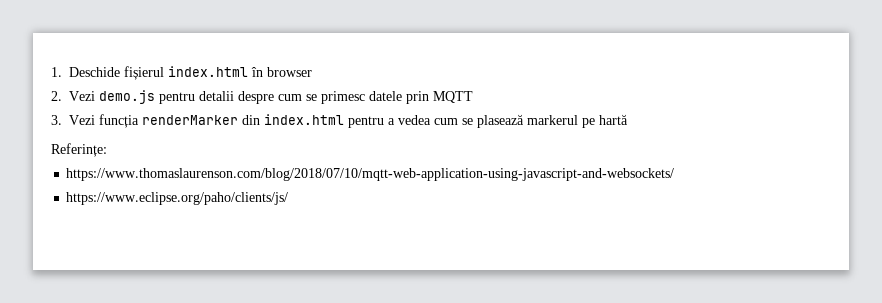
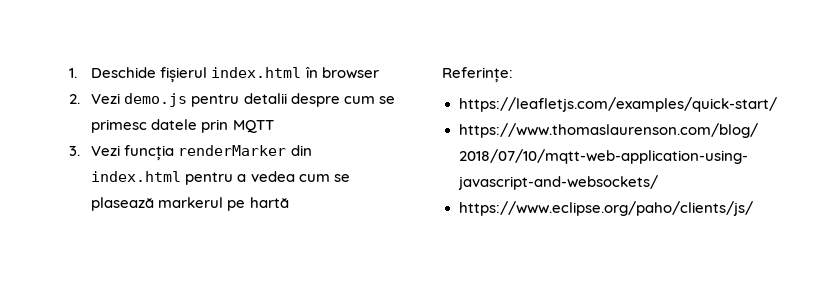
(107, 150) none -> [458,97,777,112] // https://leafletjs.com/examples/quick-start/

